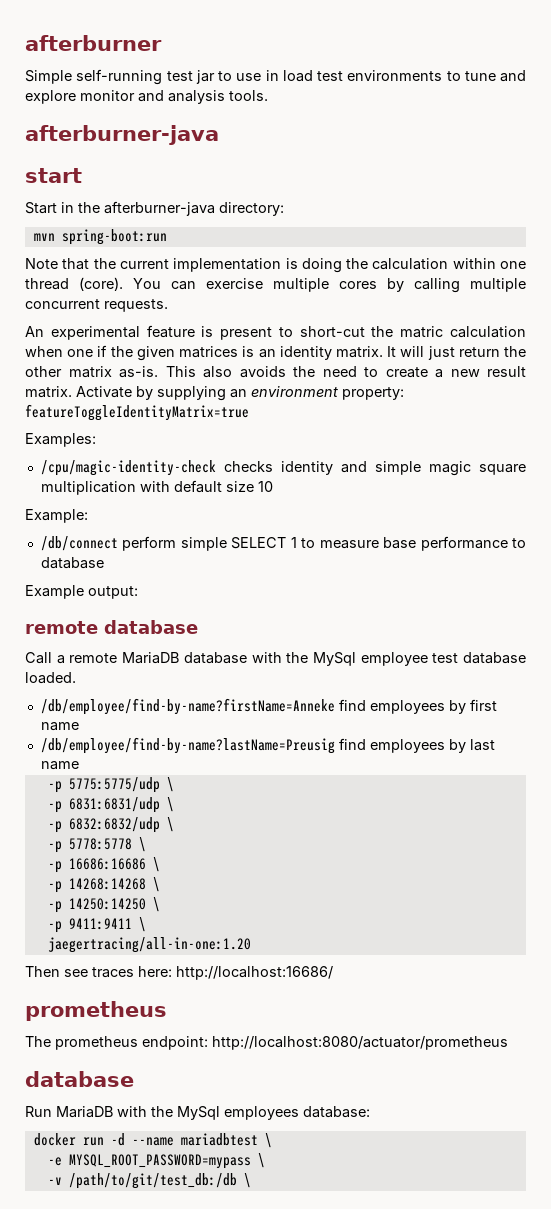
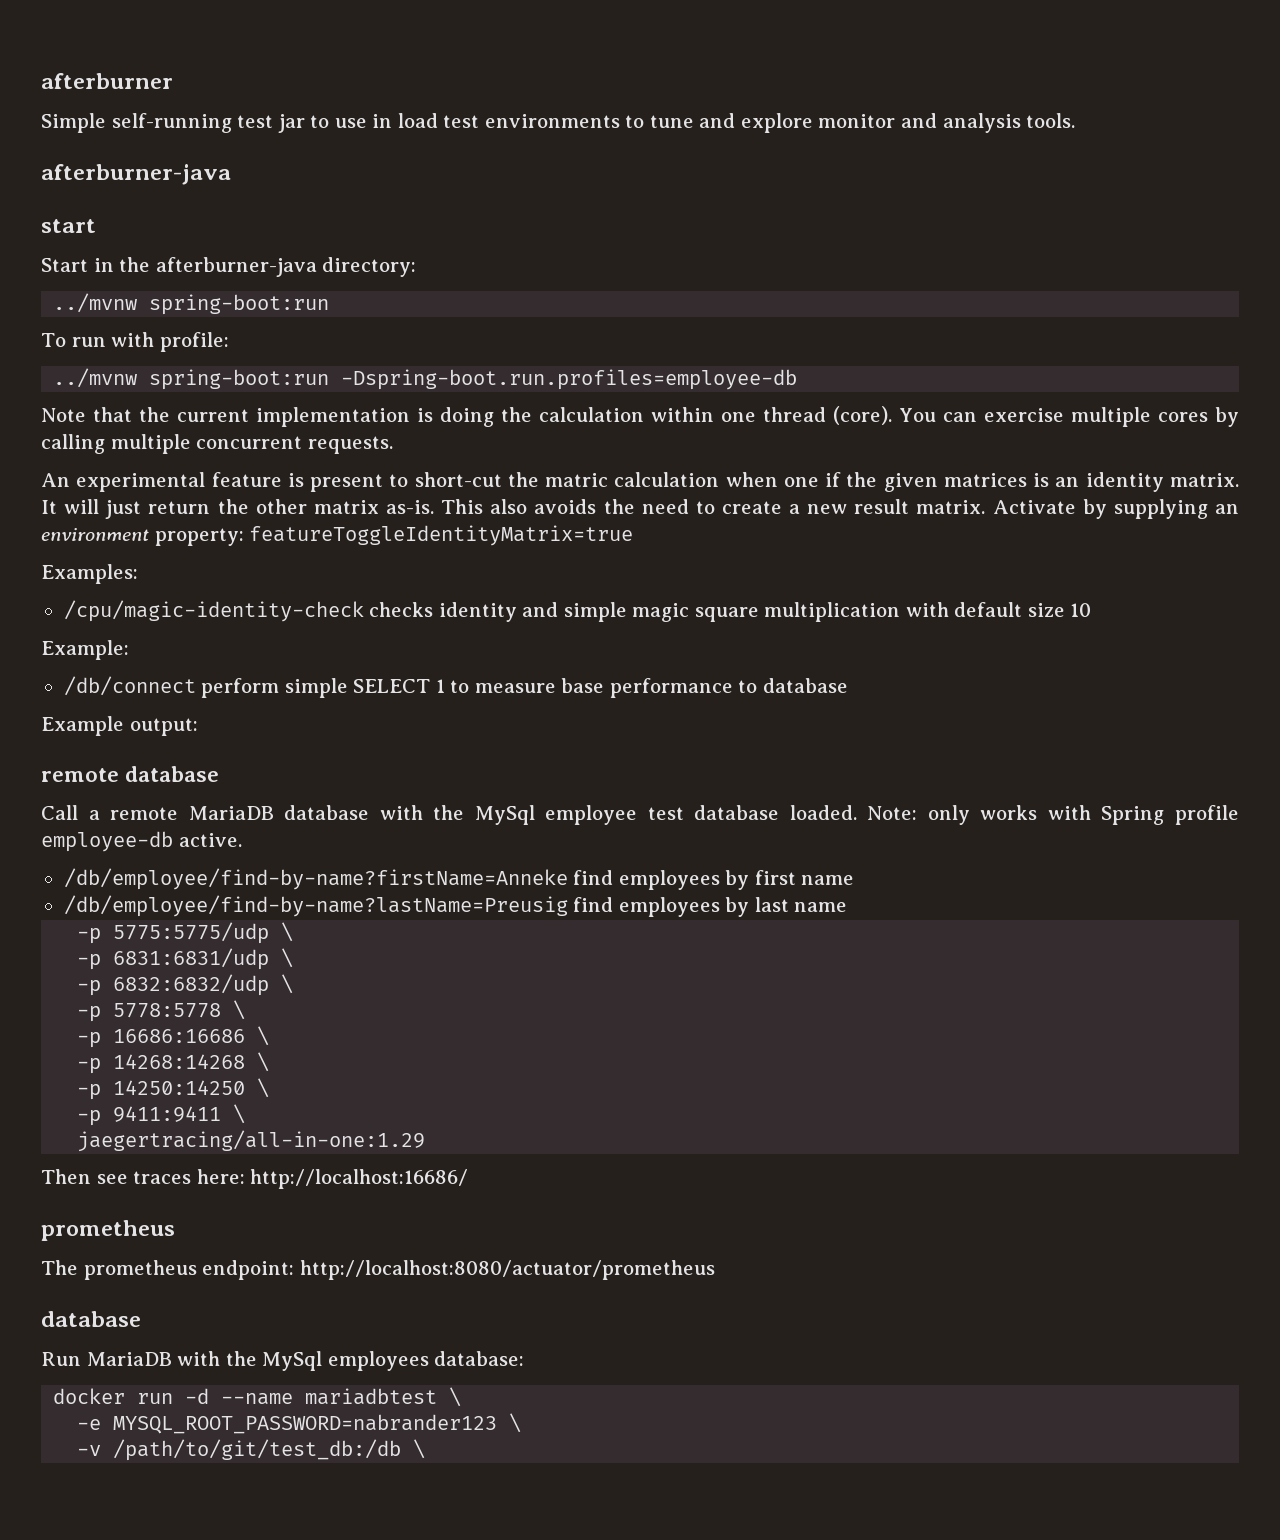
[33,229,167,245] mvn spring-boot:run -> [53,293,330,315] [41,332,229,352] [53,368,798,390] ../mvnw spring-boot:run // To run with profile: // ../mvnw spring-boot:run -Dspring-boot.run.profiles=employee-db
(76, 678) none -> [867,805,1239,825] [41,831,242,852] Note: only works with Spring profile employee-db active.
[47,937,251,953] jaegertracing/all-in-one:1.20 -> [77,1130,426,1152] jaegertracing/all-in-one:1.29
[68,1154,251,1169] MYSQL_ROOT_PASSWORD=mypass -> [113,1414,498,1434] MYSQL_ROOT_PASSWORD=nabrander123

